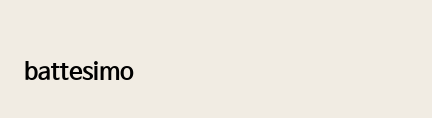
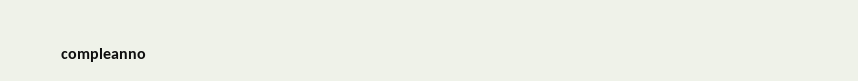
[24,61,134,81] battesimo -> [61,48,146,62] compleanno

